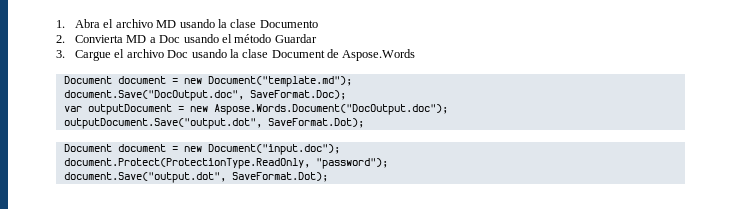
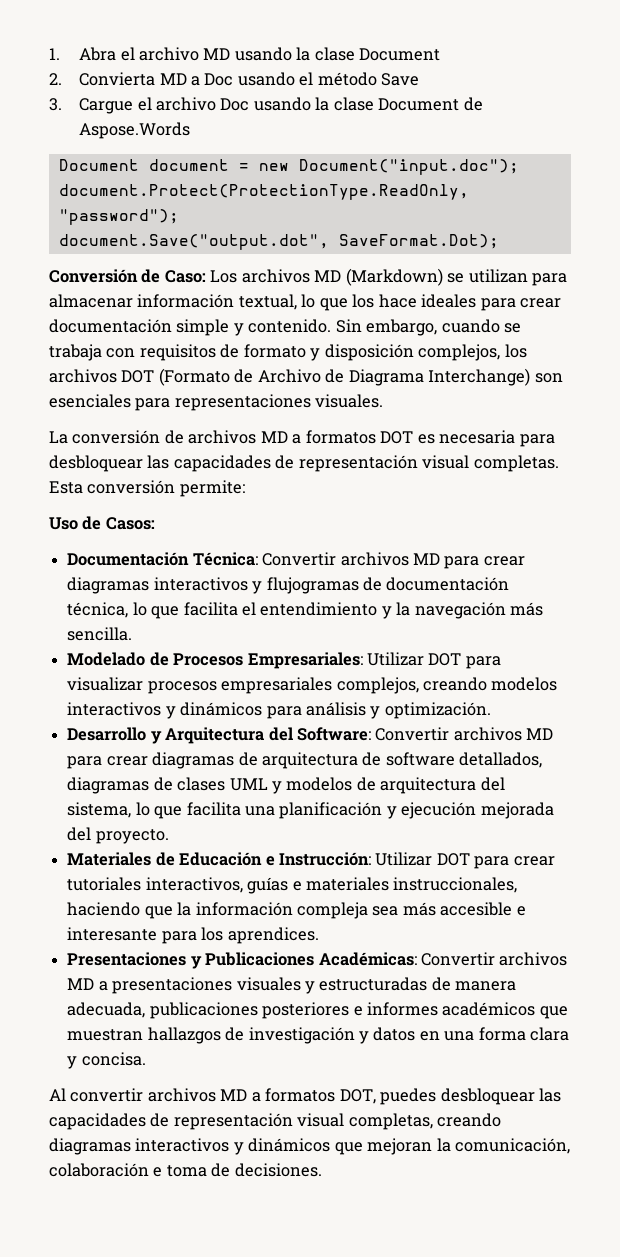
[259,20,318,28] Documento -> [359,48,441,61] Document
[274,34,317,43] Guardar -> [381,73,420,86] Save
[63,76,352,87] [63,90,346,101] [63,104,448,115] [63,118,364,129] // Document document = new Document("template.md"); // document.Save("DocOutput.doc", SaveFormat.Doc); // var outputDocument = new Aspose.Words.Document("DocOutput.doc"); // outputDocument.Save("output.dot", SaveFormat.Dot); -> (191, 130) none
(328, 177) none -> [49,268,568,286] [49,294,562,311] [49,319,522,336] [49,344,527,361] [49,368,563,386] [49,394,384,411] [49,430,555,447] [49,455,559,472] [49,480,245,497] [49,516,155,530] [67,552,525,569] [67,577,510,594] [67,602,544,619] [67,627,133,641] [67,652,501,669] [67,677,558,694] [67,702,491,719] [67,727,554,744] [67,752,543,769] [67,777,505,794] [67,802,554,819] [67,827,169,844] [67,852,555,869] [67,877,518,894] [67,902,526,919] [67,927,319,944] [67,952,568,969] [67,977,517,994] [67,1002,568,1019] [67,1027,570,1044] [67,1052,146,1069] [49,1088,562,1105] [49,1113,502,1130] [49,1138,571,1155] [49,1163,322,1177] // Conversión de Caso: Los archivos MD (Markdown) se utilizan para almacenar información textual, lo que los hace ideales para crear documentación simple y contenido. Sin embargo, cuando se trabaja con requisitos de formato y disposición complejos, los archivos DOT (Formato de Archivo de Diagrama Interchange) son esenciales para representaciones visuales. // La conversión de archivos MD a formatos DOT es necesaria para desbloquear las capacidades de representación visual completas. Esta conversión permite: // Uso de Casos: // Documentación Técnica: Convertir archivos MD para crear diagramas interactivos y flujogramas de documentación técnica, lo que facilita el entendimiento y la navegación más sencilla. // Modelado de Procesos Empresariales: Utilizar DOT para visualizar procesos empresariales complejos, creando modelos interactivos y dinámicos para análisis y optimización. // Desarrollo y Arquitectura del Software: Convertir archivos MD para crear diagramas de arquitectura de software detallados, diagramas de clases UML y modelos de arquitectura del sistema, lo que facilita una planificación y ejecución mejorada del proyecto. // Materiales de Educación e Instrucción: Utilizar DOT para crear tutoriales interactivos, guías e materiales instruccionales, haciendo que la información compleja sea más accesible e interesante para los aprendices. // Presentaciones y Publicaciones Académicas: Convertir archivos MD a presentaciones visuales y estructuradas de manera adecuada, publicaciones posteriores e informes académicos que muestran hallazgos de investigación y datos en una forma clara y concisa. // Al convertir archivos MD a formatos DOT, puedes desbloquear las capacidades de representación visual completas, creando diagramas interactivos y dinámicos que mejoran la comunicación, colaboración e toma de decisiones.

